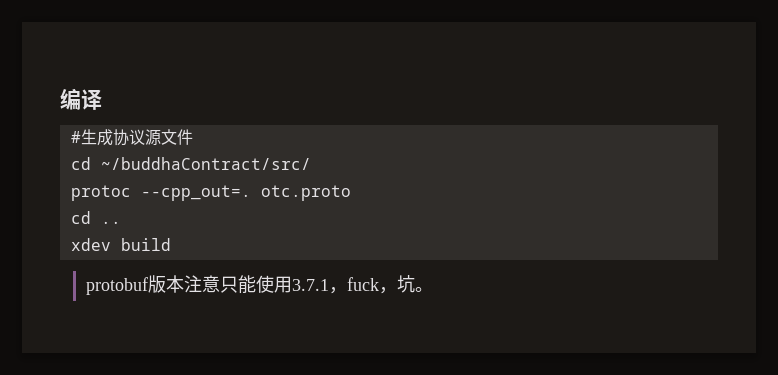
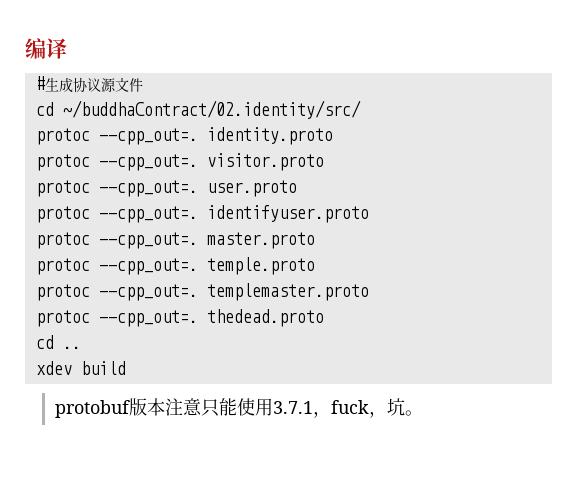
[100,157,311,170] [70,185,351,201] ~/buddhaContract/src/ // protoc --cpp_out=. otc.proto -> [62,100,361,119] [35,127,333,145] [35,153,324,171] [35,180,297,197] [35,205,369,223] [35,232,315,249] [35,257,315,275] [35,283,369,301] [35,309,324,327] ~/buddhaContract/02.identity/src/ // protoc --cpp_out=. identity.proto // protoc --cpp_out=. visitor.proto // protoc --cpp_out=. user.proto // protoc --cpp_out=. identifyuser.proto // protoc --cpp_out=. master.proto // protoc --cpp_out=. temple.proto // protoc --cpp_out=. templemaster.proto // protoc --cpp_out=. thedead.proto

